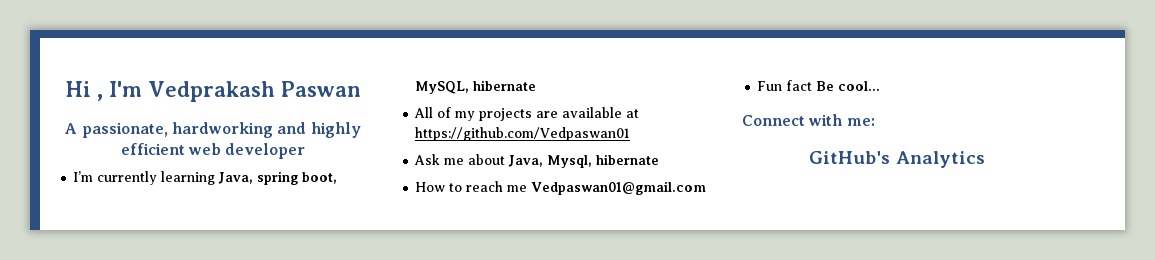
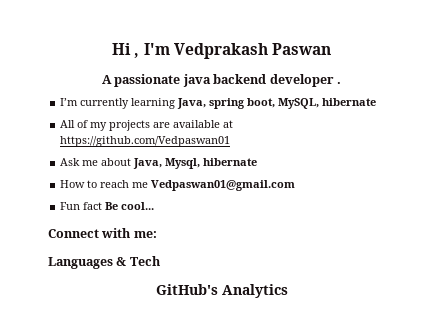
[81,122,361,138] [120,143,221,155] passionate, hardworking and highly efficient web -> [114,74,267,87] passionate java backend
(306, 151) none -> [336,81,341,84] .
(875, 122) none -> [48,256,161,269] // Languages & Tech

